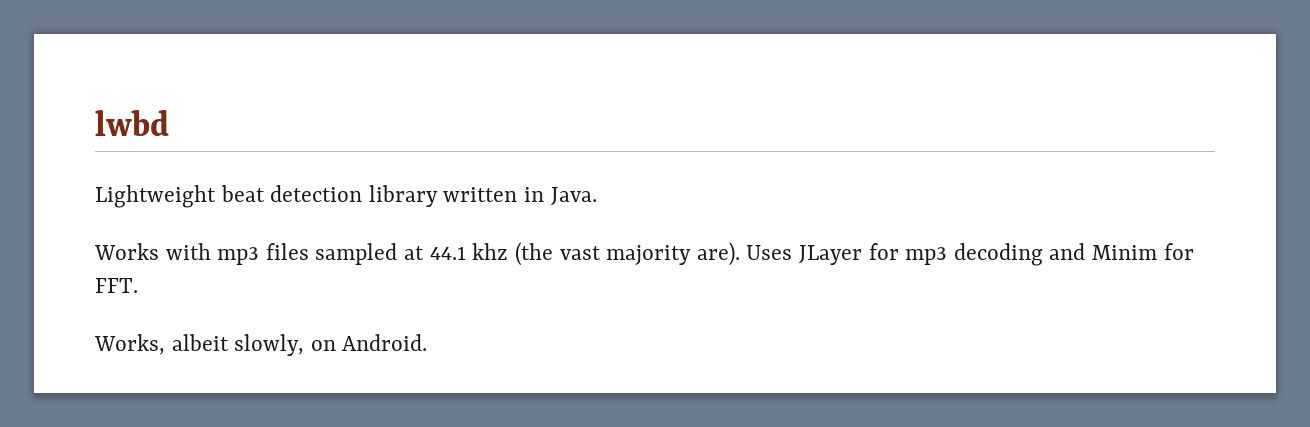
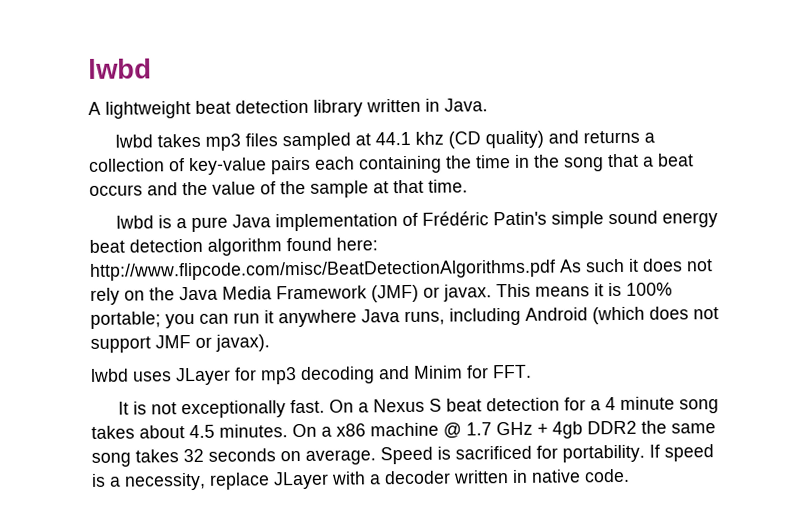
[95,185,216,208] Lightweight -> [88,101,191,119] A lightweight
[94,243,211,260] Works with -> [114,133,201,148] lwbd takes
[514,242,793,266] (the vast majority are). Uses -> [447,130,655,149] [89,153,694,176] [89,179,468,198] [115,210,718,233] [89,237,378,256] [90,258,713,281] [90,282,673,305] [90,306,719,329] [90,334,270,353] [91,368,172,382] (CD quality) and returns a collection of key-value pairs each containing the time in the song that a beat occurs and the value of the sample at that time. // lwbd is a pure Java implementation of Frédéric Patin's simple sound energy beat detection algorithm found here: http://www.flipcode.com/misc/BeatDetectionAlgorithms.pdf As such it does not rely on the Java Media Framework (JMF) or javax. This means it is 100% portable; you can run it anywhere Java runs, including Android (which does not support JMF or javax). // lwbd uses
[94,334,428,356] Works, albeit slowly, on Android. -> [117,396,719,419] [91,420,716,439] [91,444,714,467] [91,468,630,491] It is not exceptionally fast. On a Nexus S beat detection for a 4 minute song takes about 4.5 minutes. On a x86 machine @ 1.7 GHz + 4gb DDR2 the same song takes 32 seconds on average. Speed is sacrificed for portability. If speed is a necessity, replace JLayer with a decoder written in native code.

